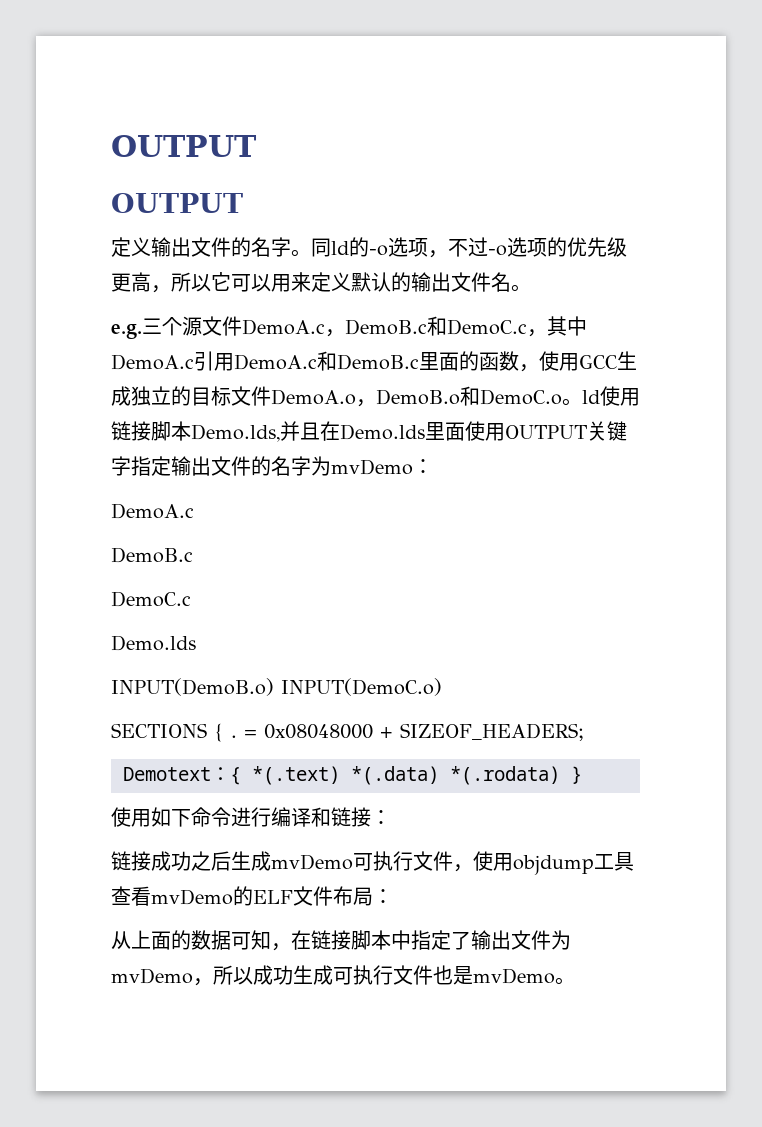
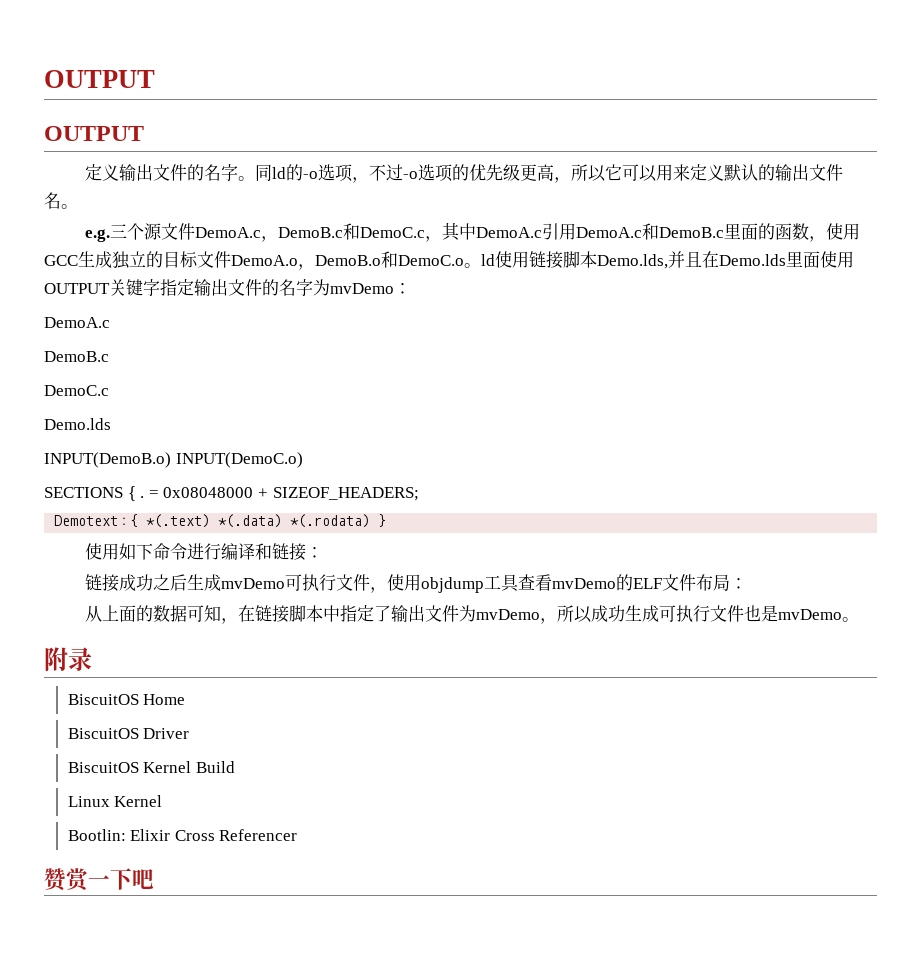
(575, 981) none -> [44,647,92,672] [67,694,186,705] [67,728,190,739] [67,761,235,773] [67,795,163,807] [67,829,298,841] [44,868,154,892] // 附录 // BiscuitOS Home // BiscuitOS Driver // BiscuitOS Kernel Build // Linux Kernel // Bootlin: Elixir Cross Referencer // 赞赏一下吧

